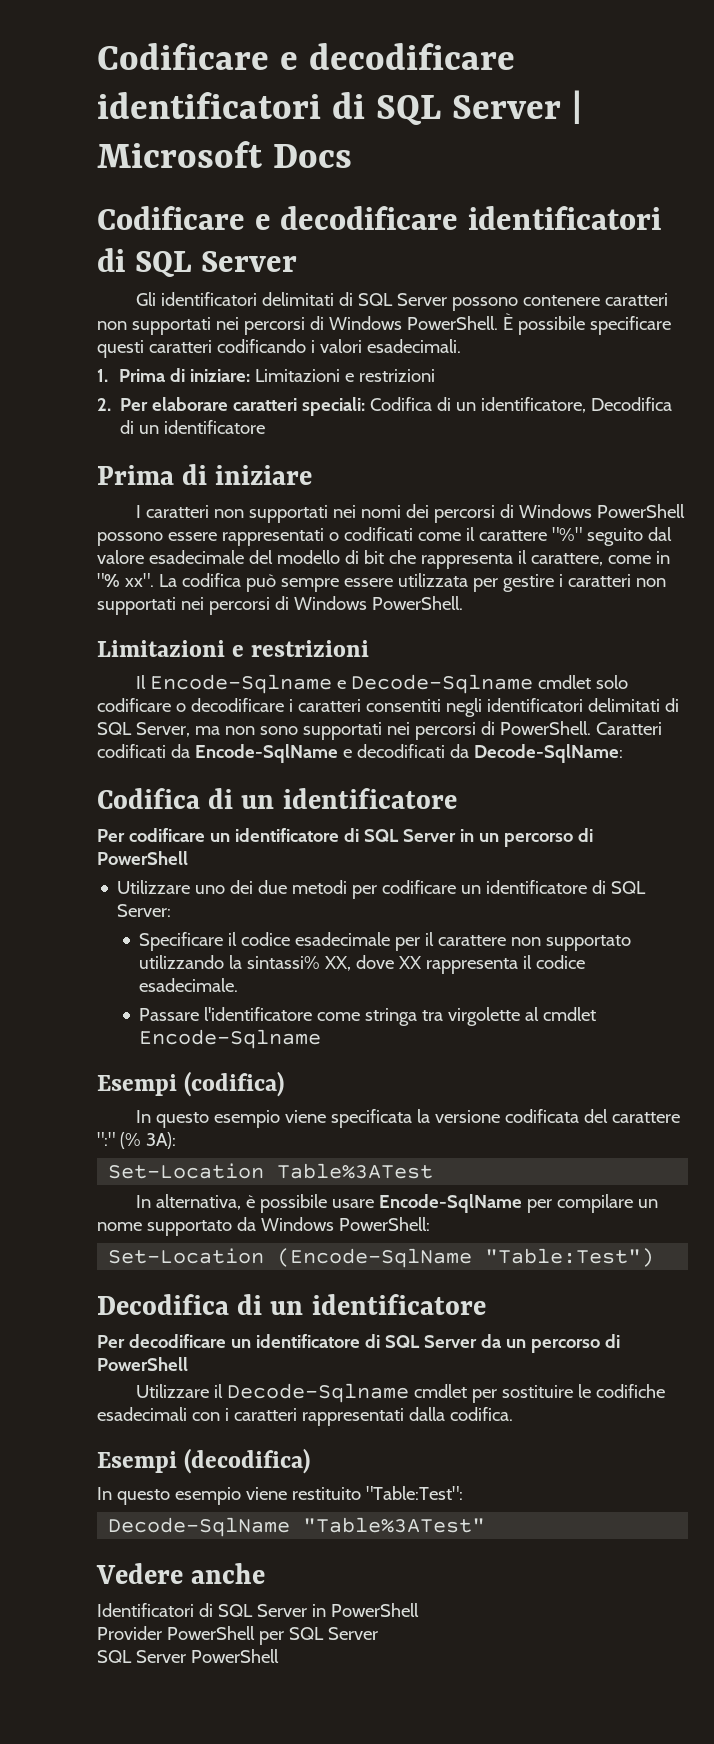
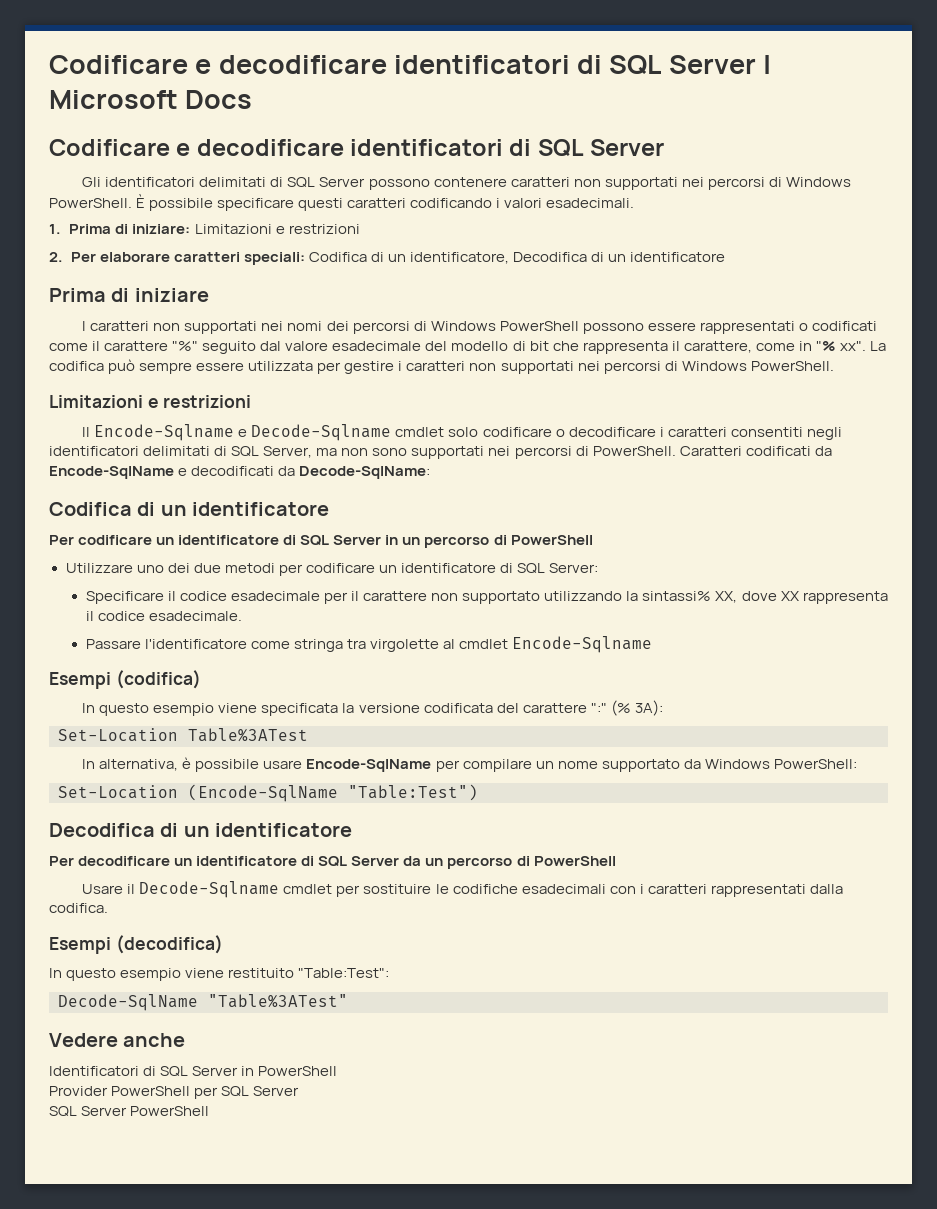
[136,1384,210,1398] Utilizzare -> [82,884,124,894] Usare

